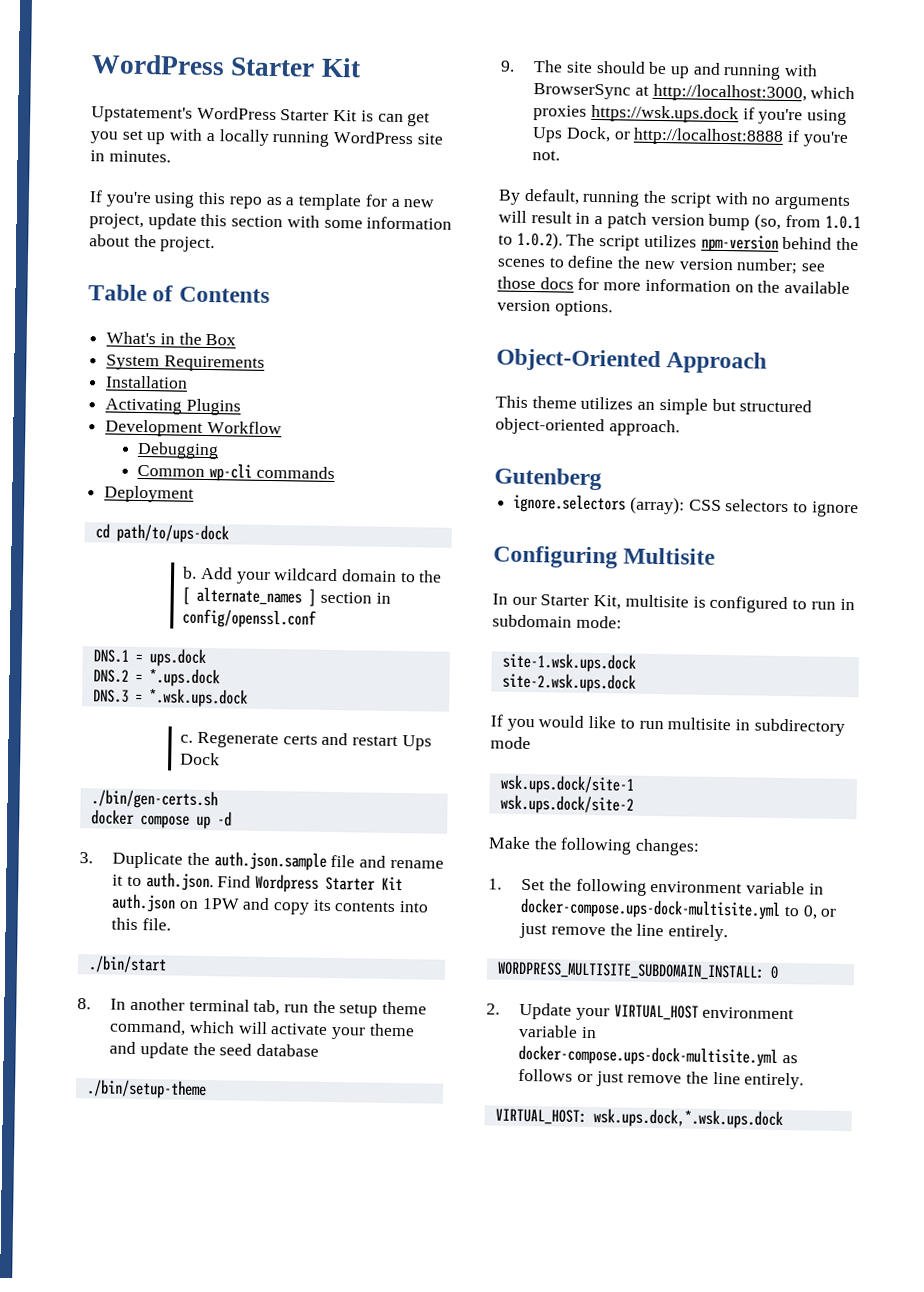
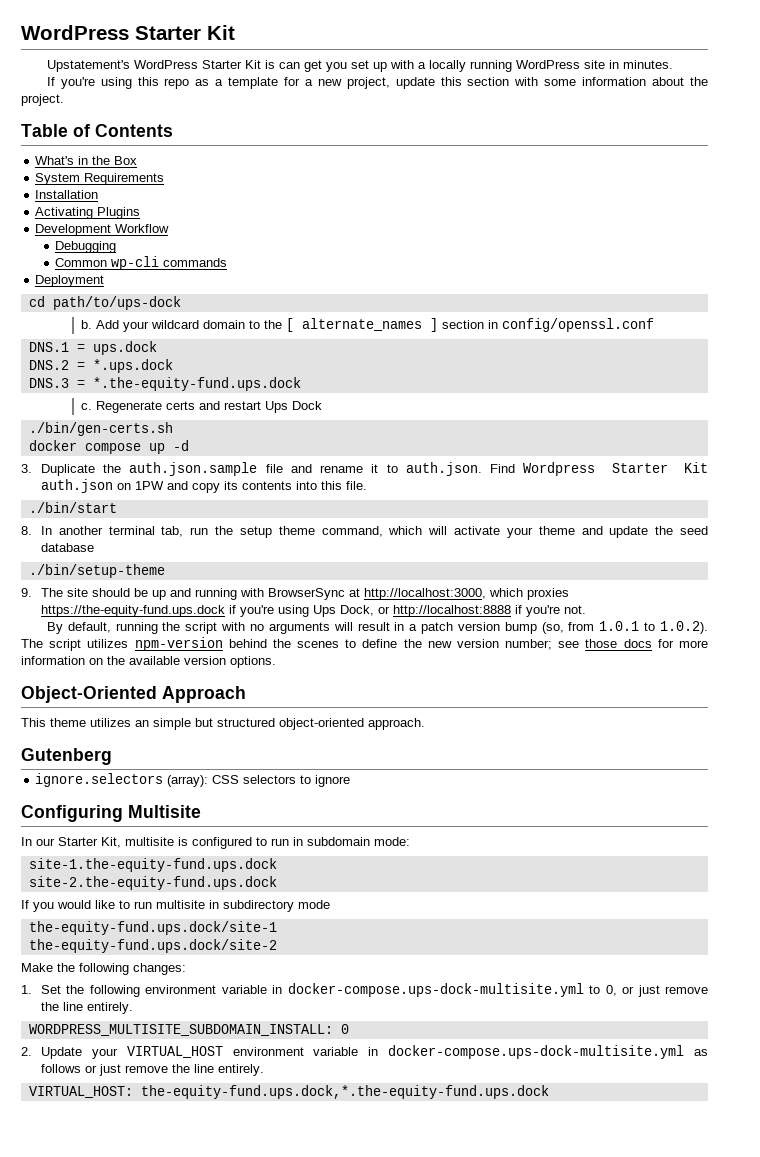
[148,688,248,708] *.wsk.ups.dock -> [92,377,301,391] *.the-equity-fund.ups.dock
[590,104,739,124] https://wsk.ups.dock -> [40,605,225,617] https://the-equity-fund.ups.dock
[501,652,636,673] [501,672,636,693] site-1.wsk.ups.dock // site-2.wsk.ups.dock -> [28,858,277,872] [28,876,277,890] site-1.the-equity-fund.ups.dock // site-2.the-equity-fund.ups.dock
[499,774,634,795] [499,794,634,815] wsk.ups.dock/site-1 // wsk.ups.dock/site-2 -> [28,921,277,935] [28,939,277,953] the-equity-fund.ups.dock/site-1 // the-equity-fund.ups.dock/site-2
[592,1108,783,1130] wsk.ups.dock,*.wsk.ups.dock -> [140,1085,549,1099] the-equity-fund.ups.dock,*.the-equity-fund.ups.dock

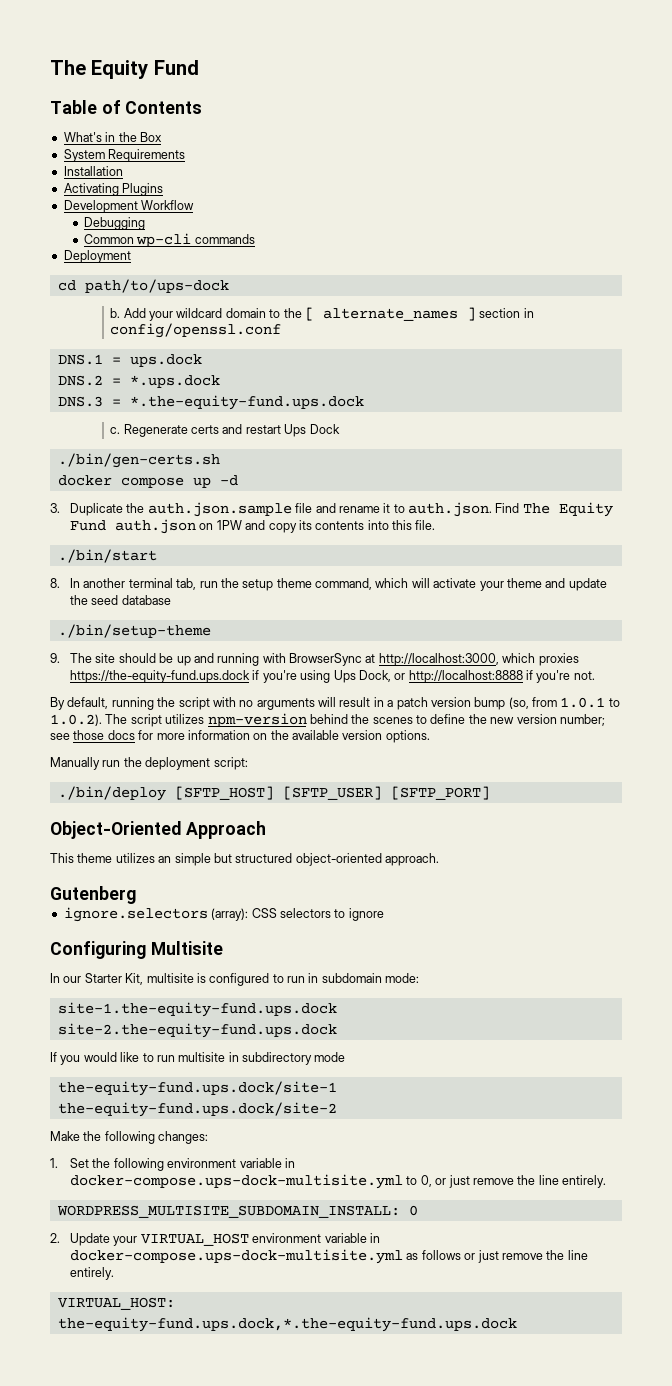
[21,25,235,40] [46,60,673,72] [46,77,708,89] [21,94,64,106] WordPress Starter Kit // Upstatement's WordPress Starter Kit is can get you set up with a locally running WordPress site in minutes. // If you're using this repo as a template for a new project, update this section with some information about the project. -> [50,60,199,79] The Equity Fund
[523,462,708,476] Wordpress Starter Kit -> [522,502,613,517] [70,520,107,531] The Equity Fund
(276, 662) none -> [50,757,248,770] [57,786,490,801] // Manually run the deployment script: // ./bin/deploy [SFTP_HOST] [SFTP_USER] [SFTP_PORT]

